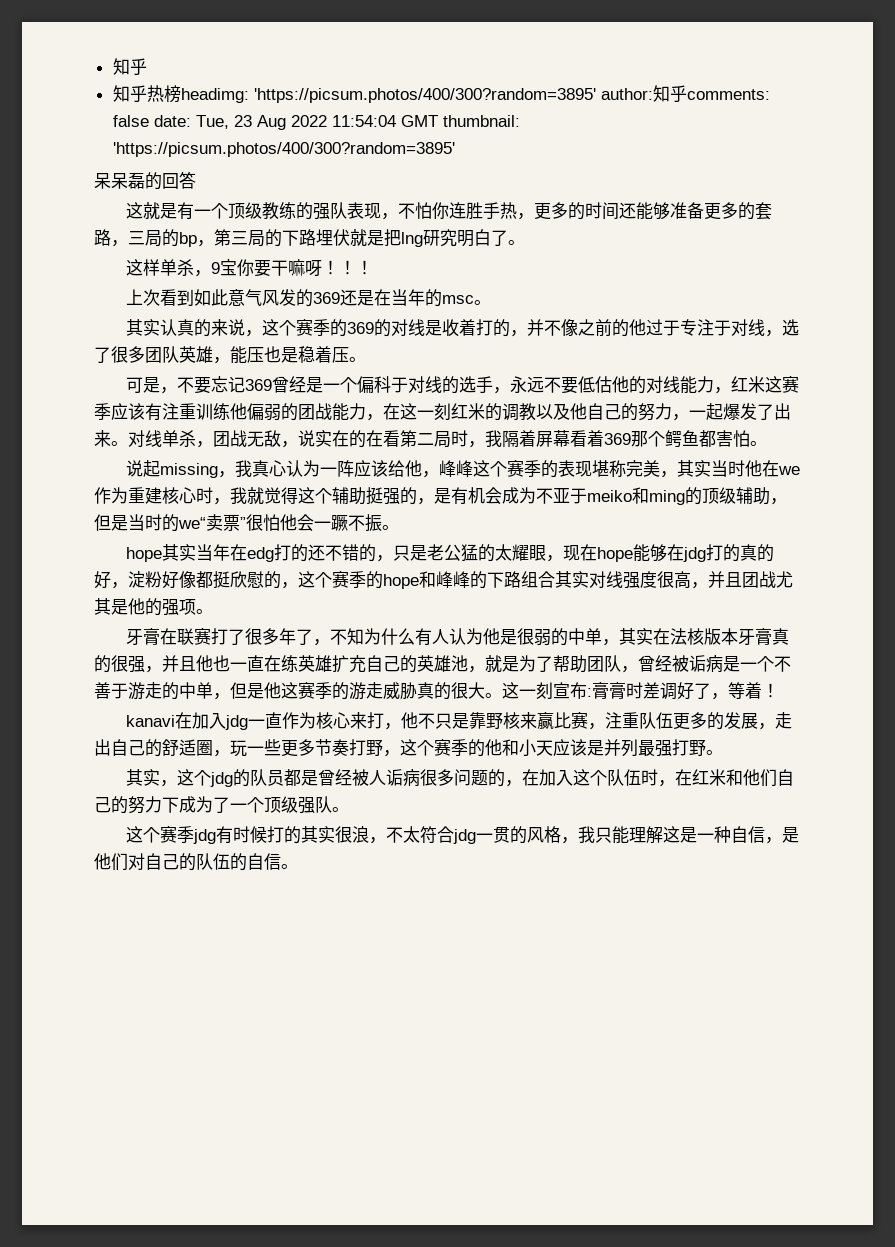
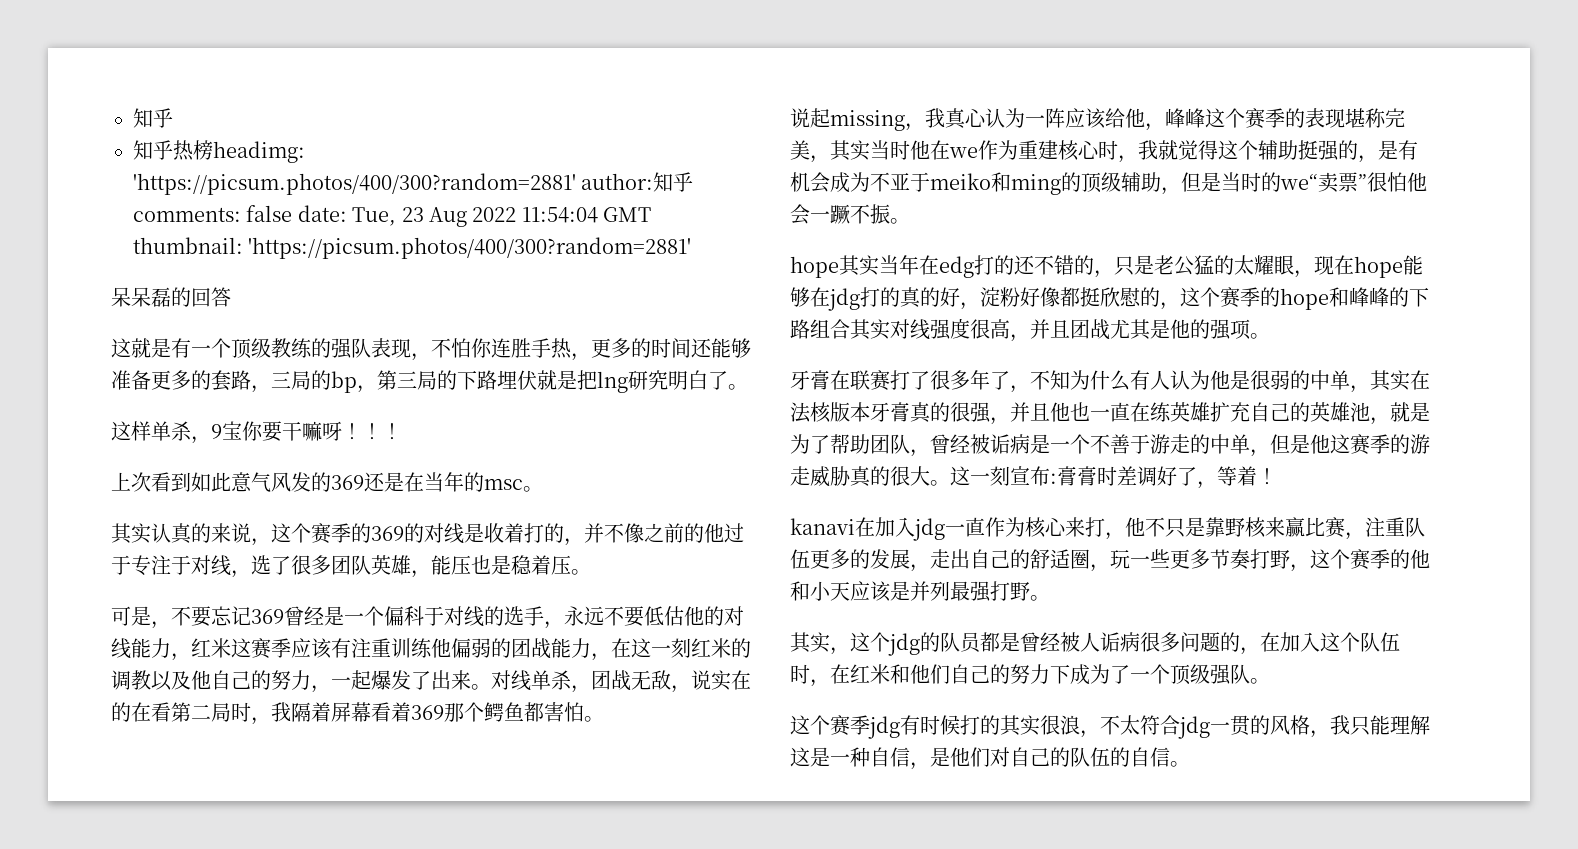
[253,88,596,103] 'https://picsum.photos/400/300?random=3895' -> [133,173,576,195] 'https://picsum.photos/400/300?random=2881'
[112,142,455,157] 'https://picsum.photos/400/300?random=3895' -> [248,237,692,259] 'https://picsum.photos/400/300?random=2881'

